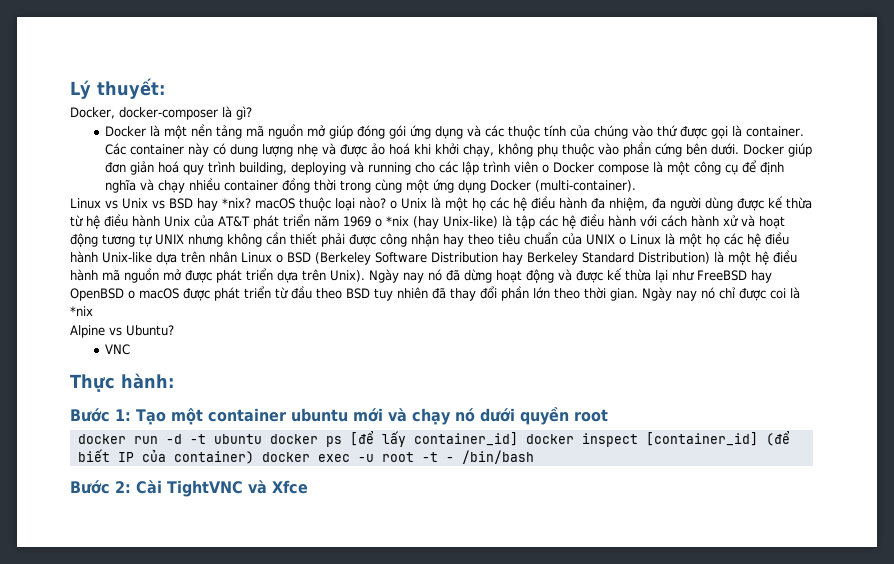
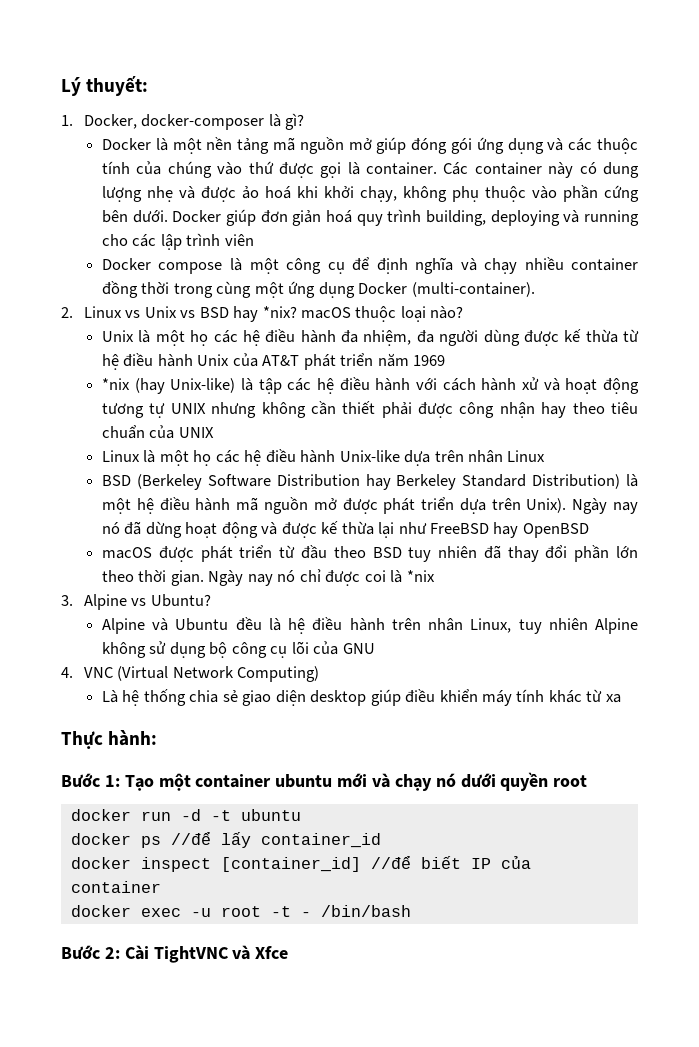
(165, 88) none -> [61,115,73,126] 1.
[541,164,549,173] o -> (254, 240) //
(636, 186) none -> [61,307,73,318] 2.
[390,200,397,209] o -> (464, 312) //
[375,218,382,227] o -> (446, 360) //
[619,236,626,245] o -> (214, 432) //
[276,254,283,263] o -> (546, 456) //
[128,290,135,299] o -> (589, 530) //
(93, 311) none -> [61,595,73,606] 3.
[104,344,130,355] VNC -> [101,617,638,634] [101,641,375,658] [61,666,320,682] [101,689,621,706] Alpine và Ubuntu đều là hệ điều hành trên nhân Linux, tuy nhiên Alpine không sử dụng bộ công cụ lõi của GNU // 4. VNC (Virtual Network Computing) // Là hệ thống chia sẻ giao diện desktop giúp điều khiển máy tính khác từ xa
(262, 439) none -> (301, 815) //
[349,431,518,447] [để lấy container_id] -> [170,832,381,848] //để lấy container_id //
[765,431,790,446] (để -> [370,856,411,869] //để
[173,451,254,464] container) -> [70,881,161,893] container //

